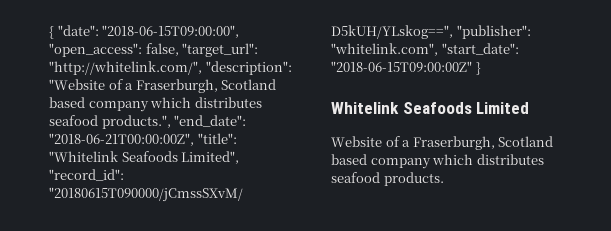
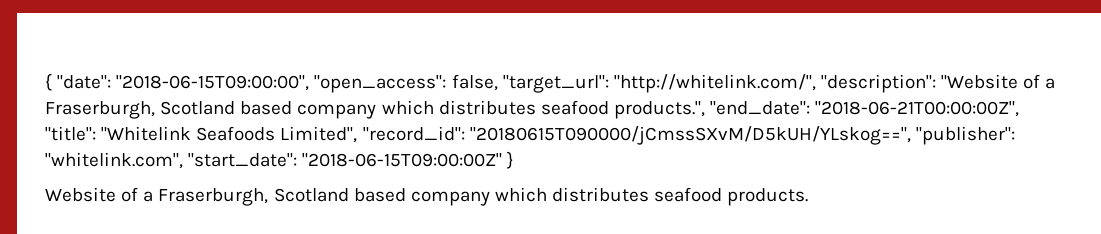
[331,102,530,114] // Whitelink Seafoods Limited -> (515, 160) none

